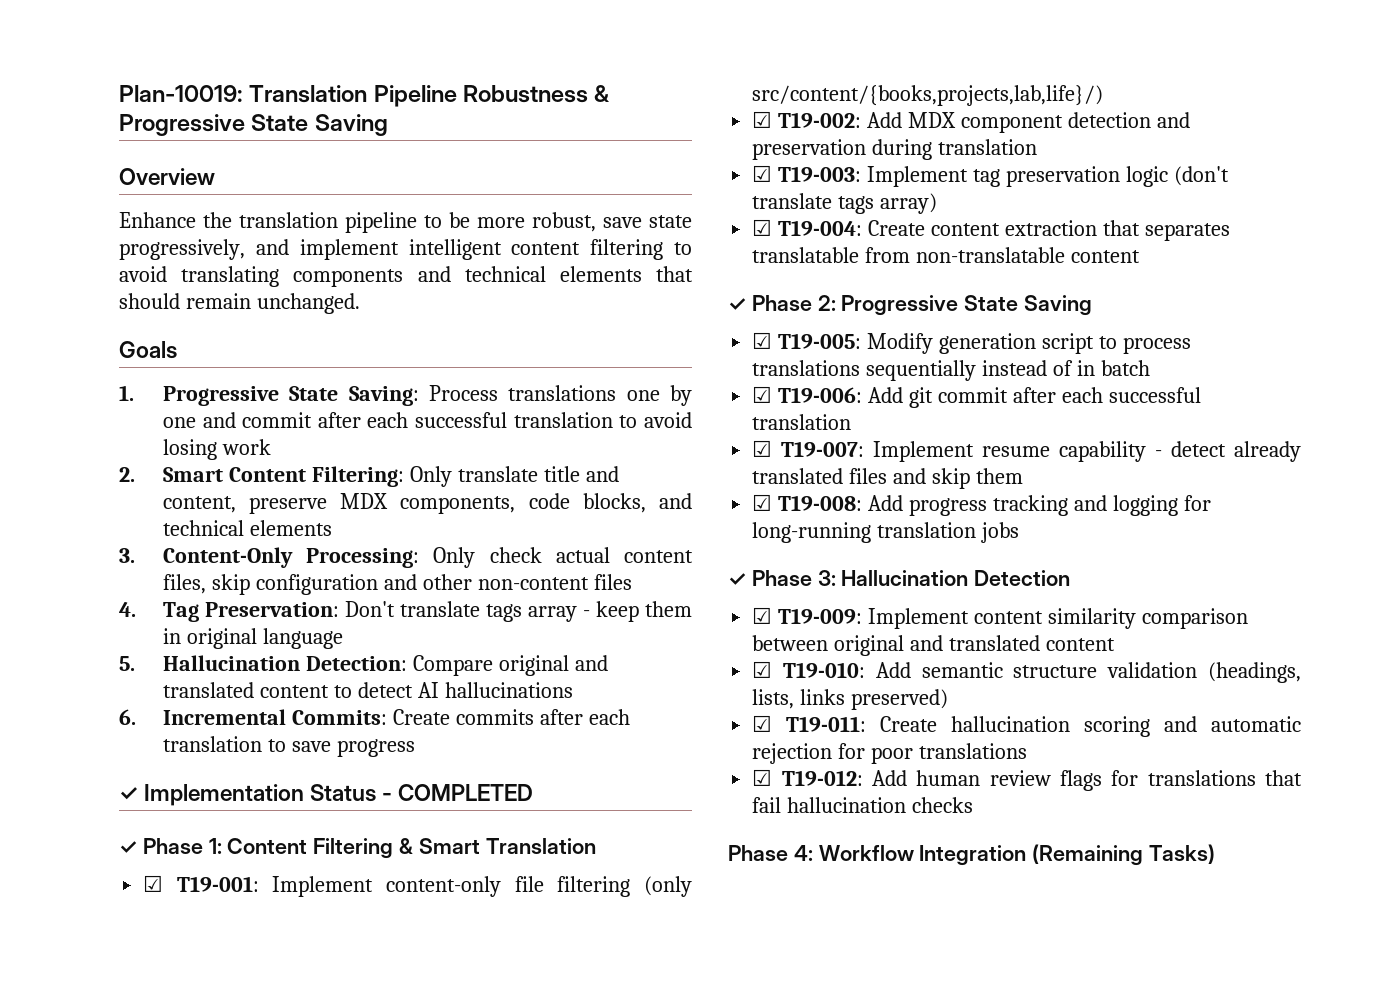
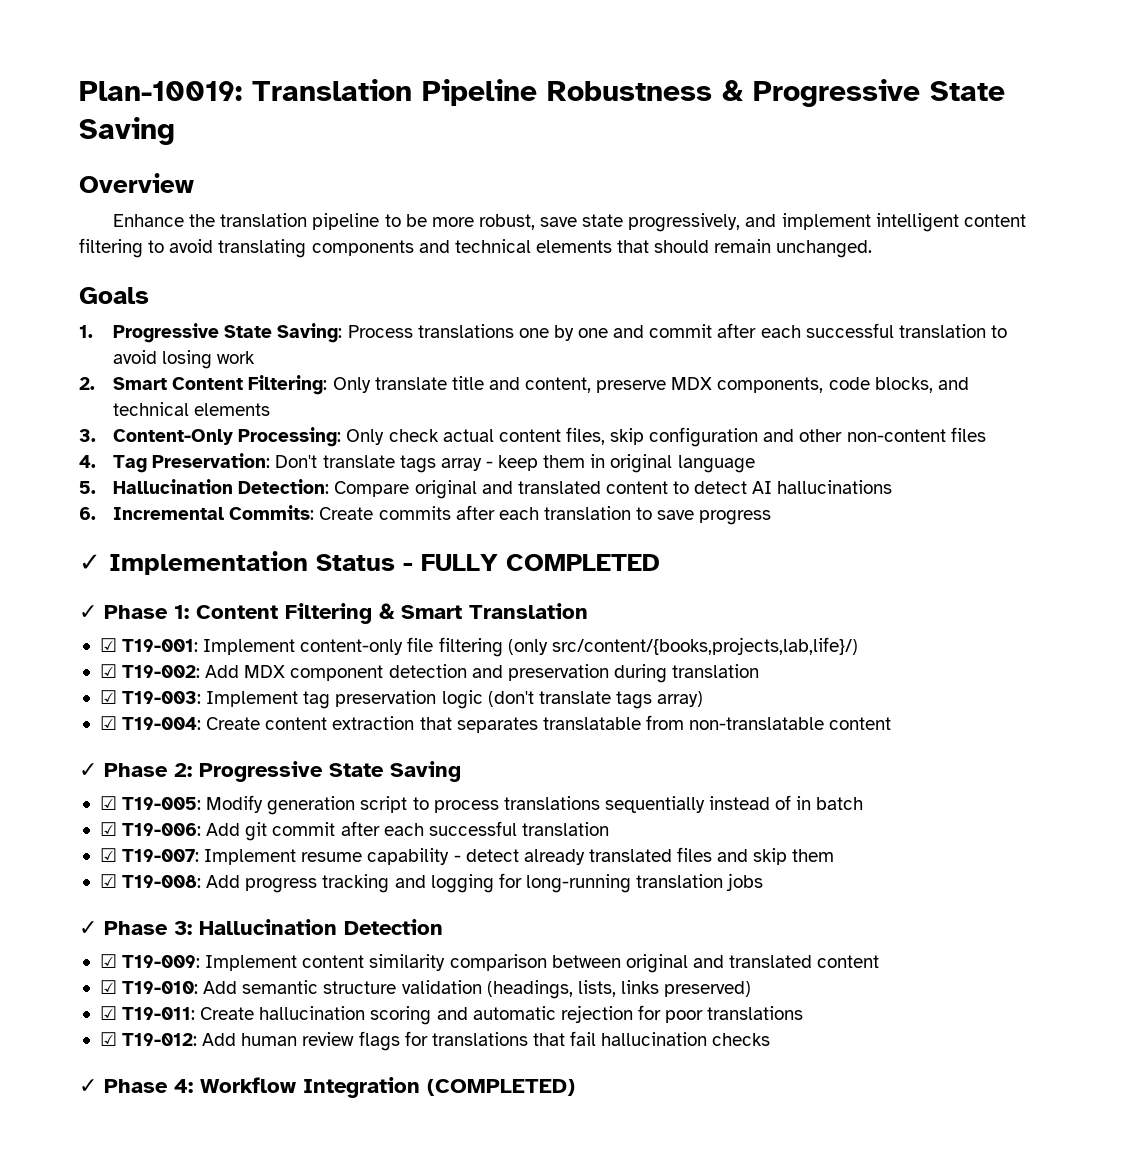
(393, 797) none -> [421,554,498,571] FULLY
(974, 805) none -> [79,1079,97,1093] ✓
[1032,844,1216,866] (Remaining Tasks) -> [427,1079,575,1096] (COMPLETED)

